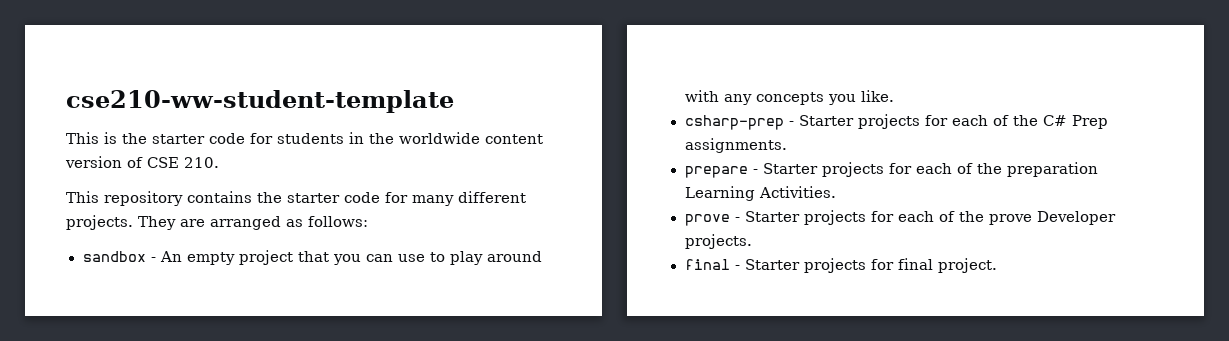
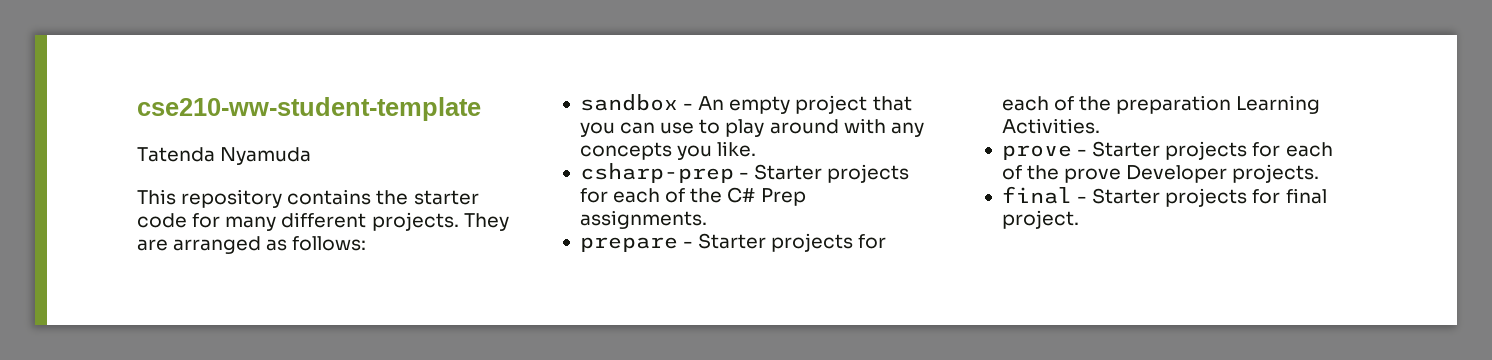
[66,132,543,144] [65,156,219,168] This is the starter code for students in the worldwide content version of CSE 210. -> [137,147,312,165] Tatenda Nyamuda

